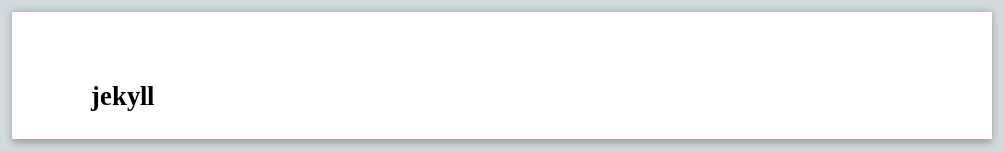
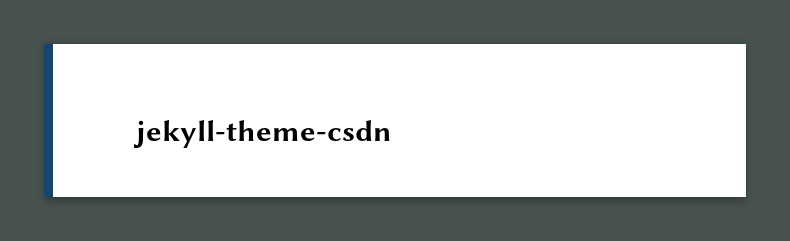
[90,86,154,111] jekyll -> [133,120,392,148] jekyll-theme-csdn

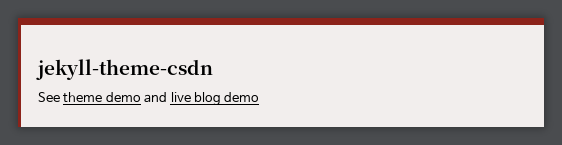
(392, 134) none -> [38,92,260,106] // See theme demo and live blog demo

